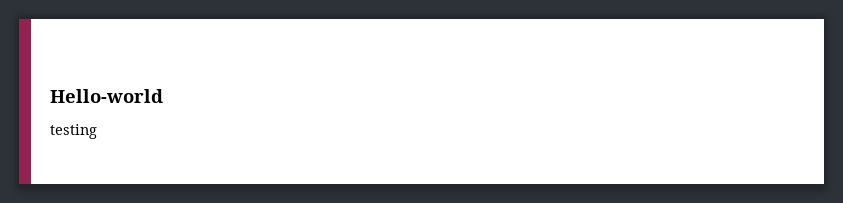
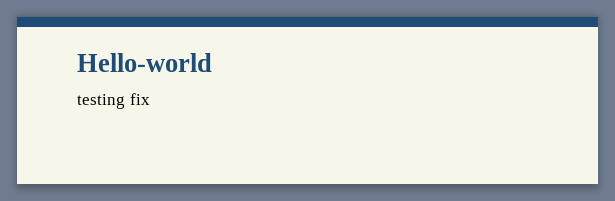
(97, 131) none -> [129,93,150,105] fix

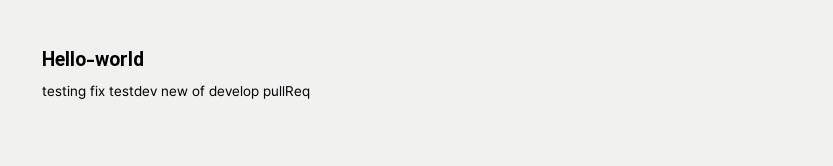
(150, 99) none -> [109,85,310,99] testdev new of develop pullReq

